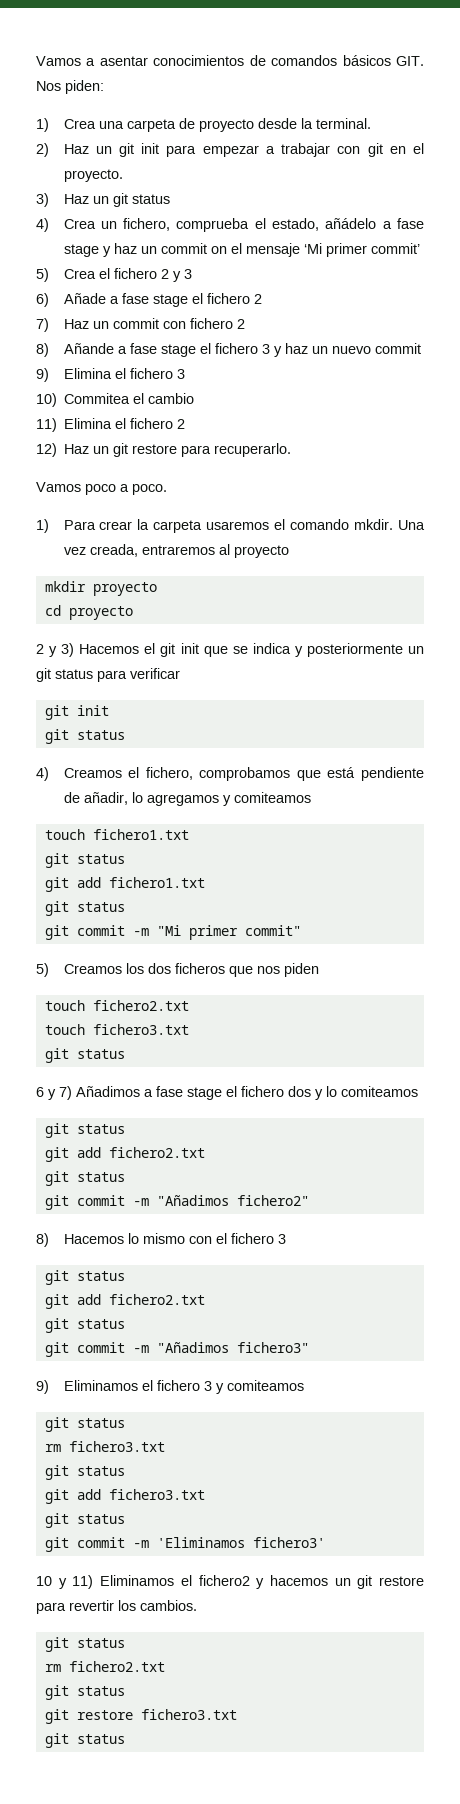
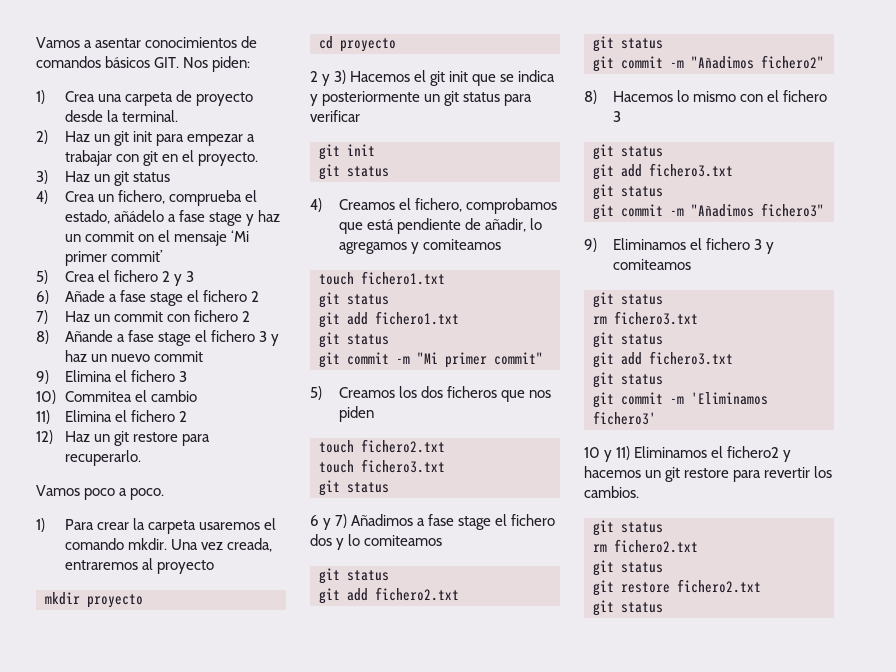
[108,1294,205,1305] fichero2.txt -> [649,163,733,177] fichero3.txt
[140,1709,237,1720] fichero3.txt -> [677,579,761,593] fichero2.txt

